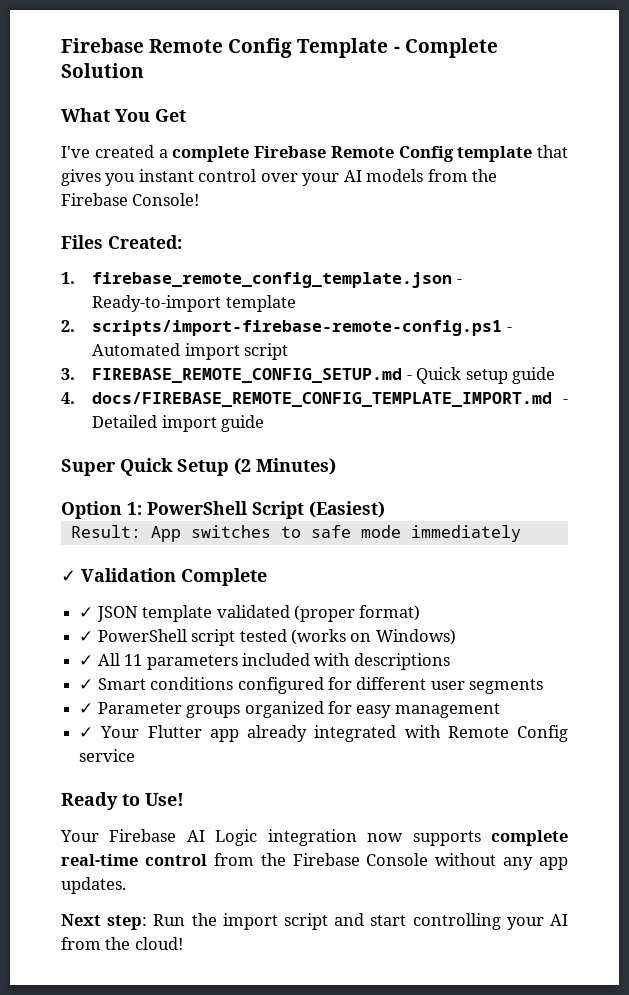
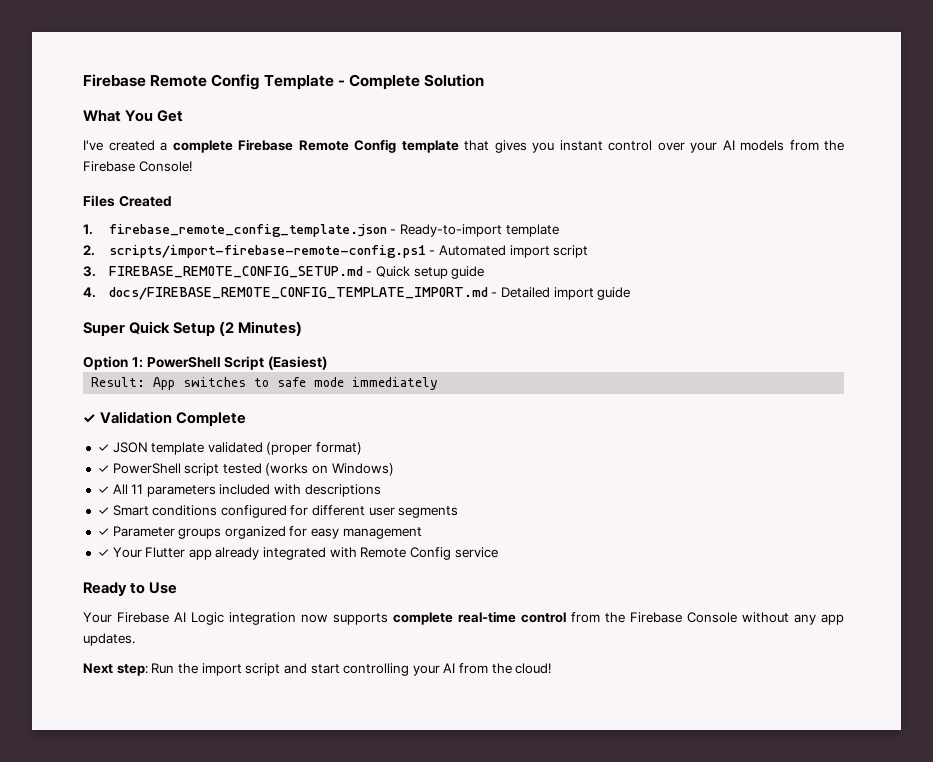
[108,235,182,249] Created: -> [118,195,172,207] Created
[145,793,184,806] Use! -> [149,582,178,594] Use

